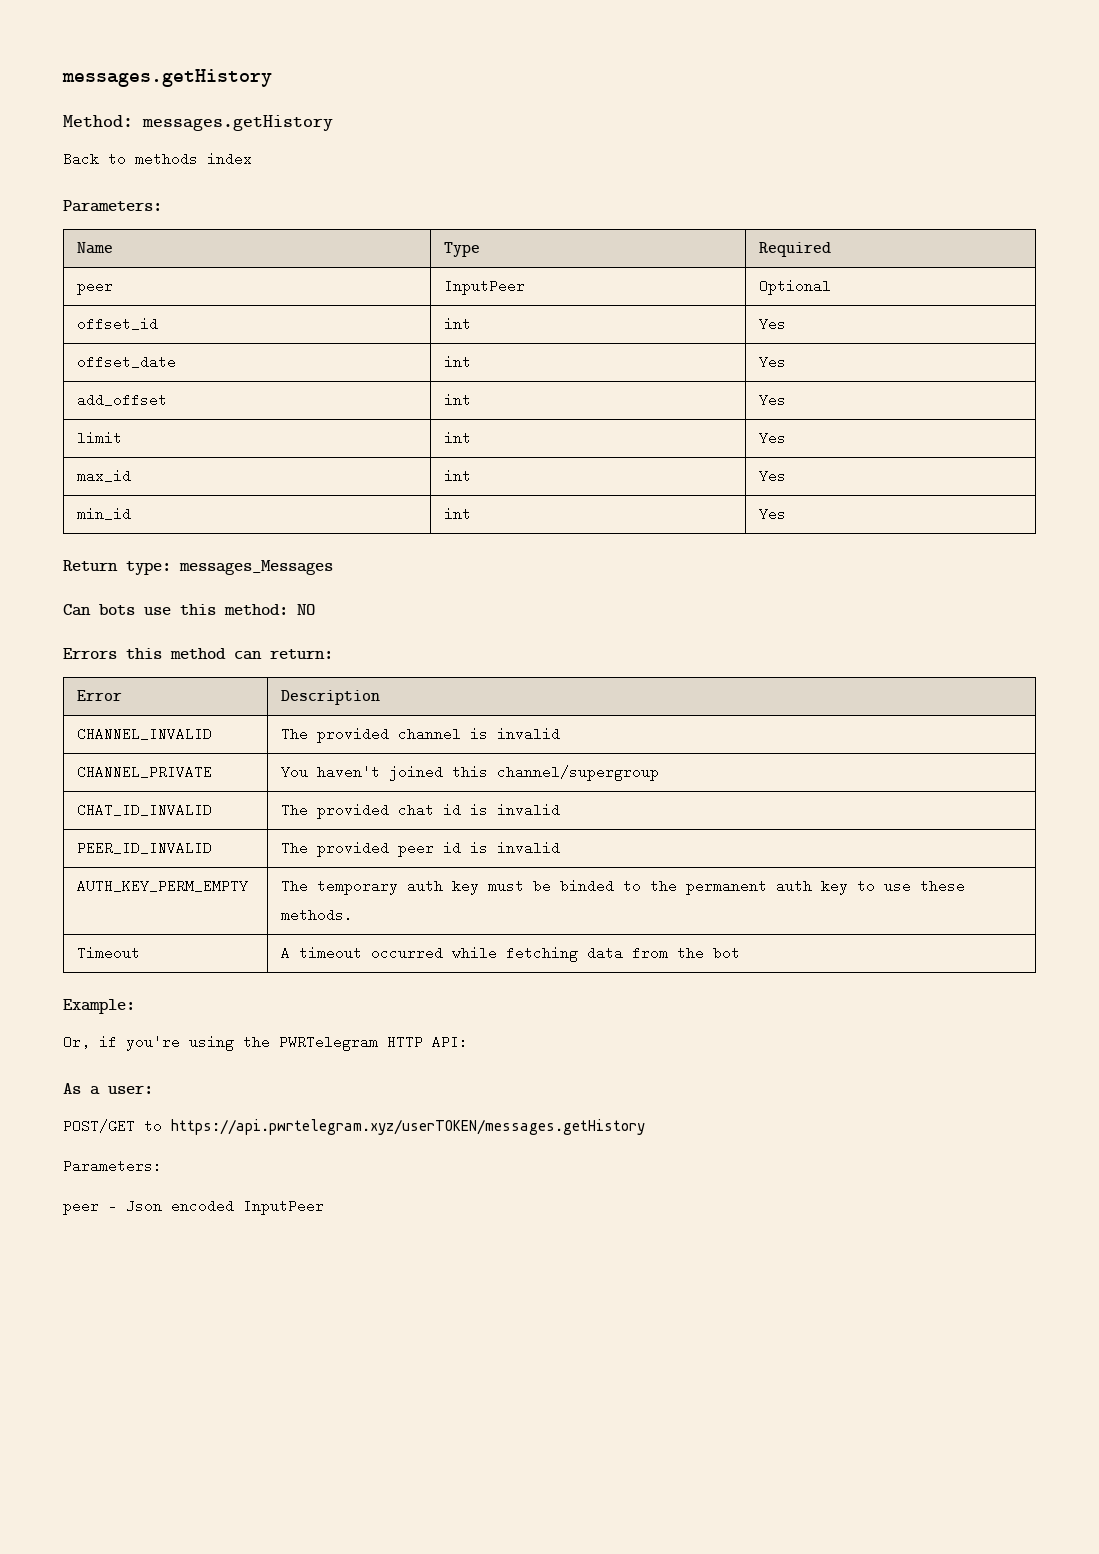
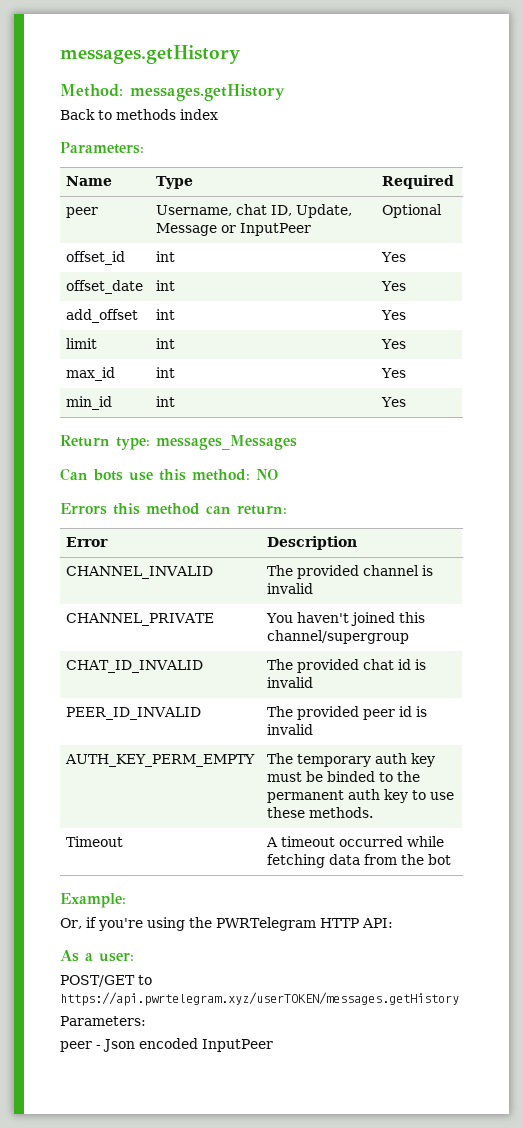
(113, 287) none -> [156,204,353,218] [156,223,237,236] Username, chat ID, Update, Message or

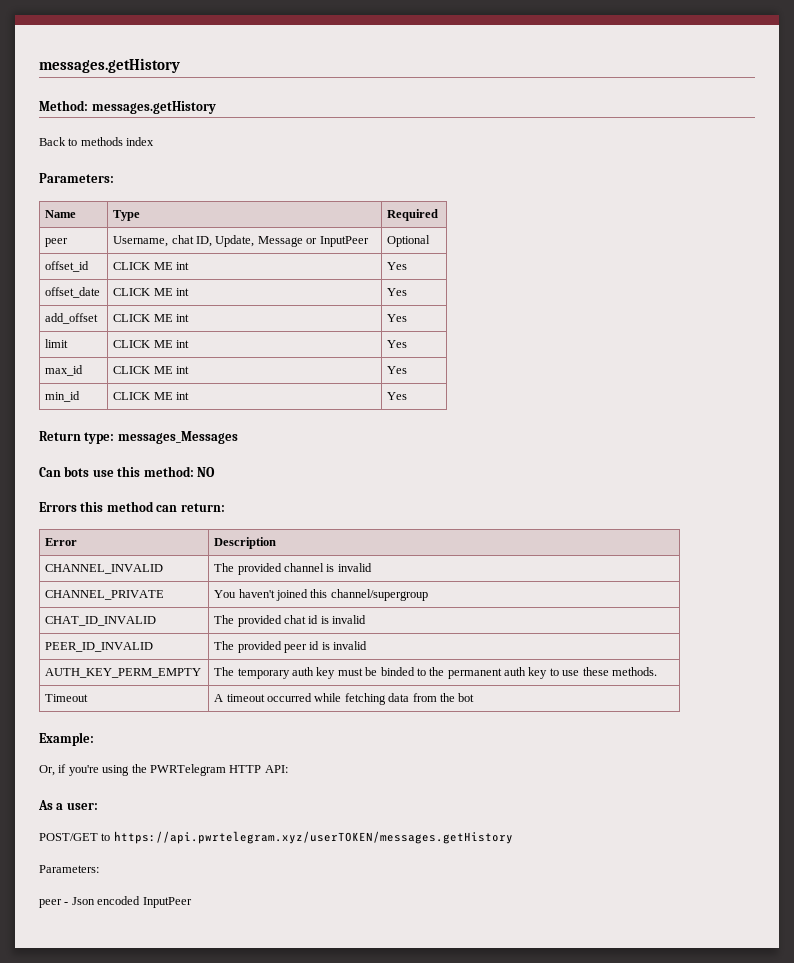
(126, 258) none -> [113,262,173,270] CLICK ME
(144, 287) none -> [113,288,173,296] CLICK ME
(139, 316) none -> [113,314,173,322] CLICK ME
(98, 343) none -> [113,340,173,348] CLICK ME
(116, 374) none -> [113,366,173,374] CLICK ME
(113, 403) none -> [113,392,173,400] CLICK ME

